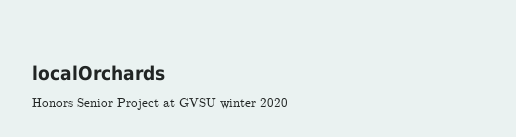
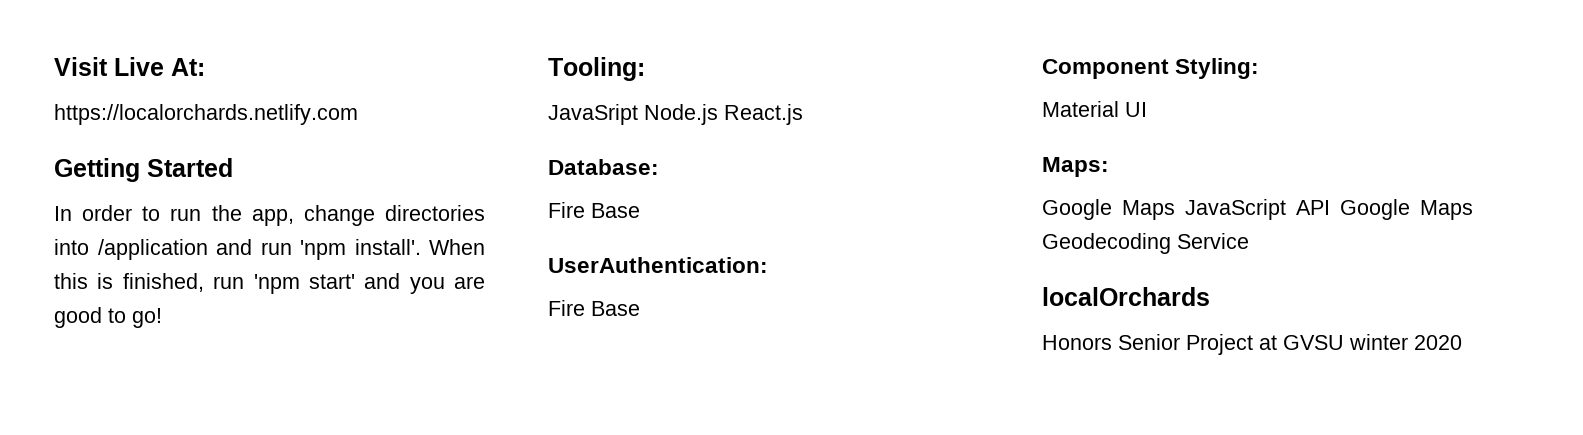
(32, 73) none -> [54,57,205,76] [54,104,358,125] [54,158,233,182] [54,205,485,226] [54,239,485,260] [54,273,485,294] [54,307,162,328] [548,57,645,81] [548,104,803,125] [548,159,659,175] [548,202,640,218] [548,257,768,273] [548,300,640,316] [1042,58,1260,79] [1042,101,1147,117] [1042,157,1109,177] [1042,199,1473,220] [1042,233,1249,254] Visit Live At: // https://localorchards.netlify.com // Getting Started // In order to run the app, change directories into /application and run 'npm install'. When this is finished, run 'npm start' and you are good to go! // Tooling: // JavaSript Node.js React.js // Database: // Fire Base // UserAuthentication: // Fire Base // Component Styling: // Material UI // Maps: // Google Maps JavaScript API Google Maps Geodecoding Service //

